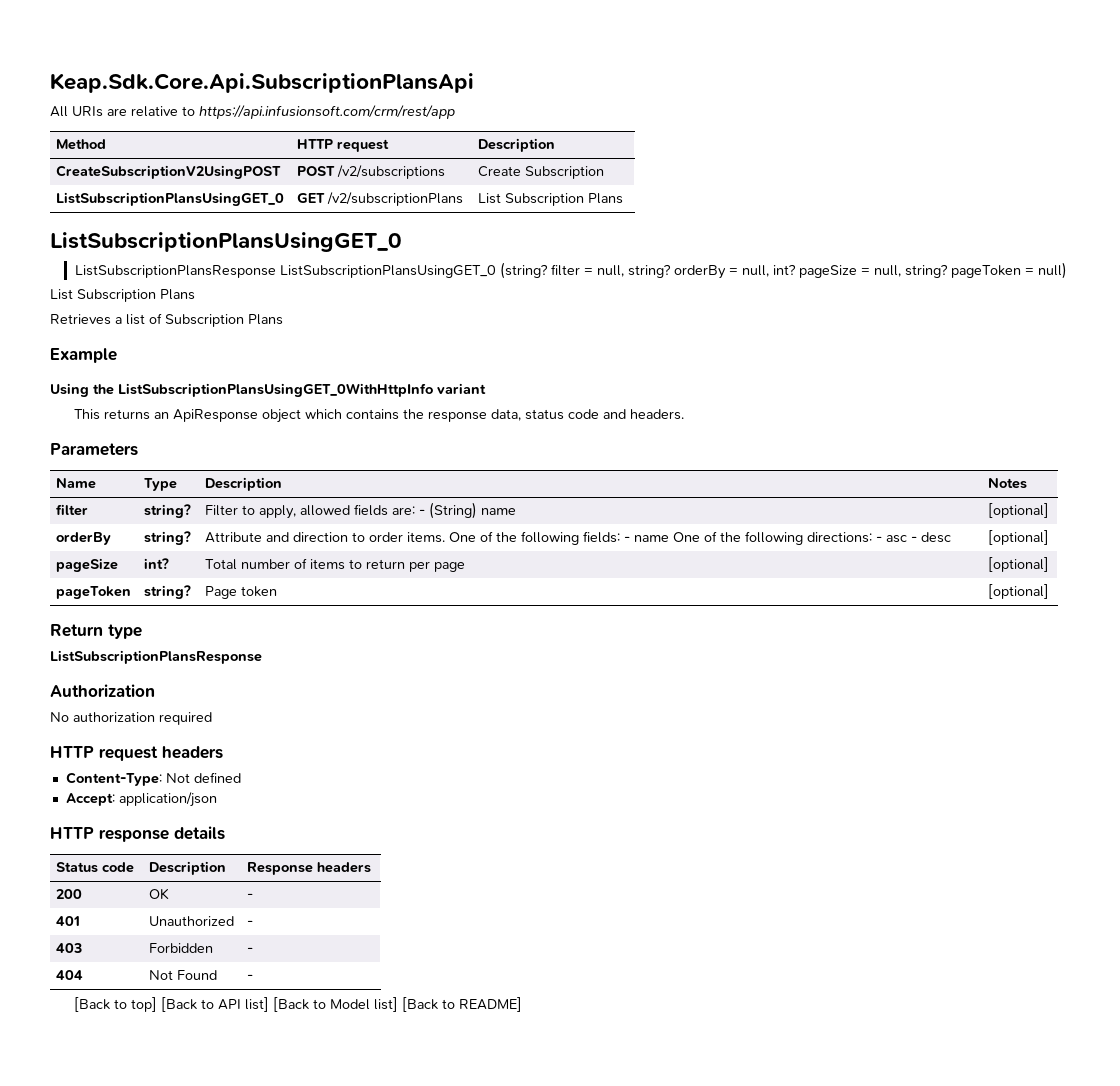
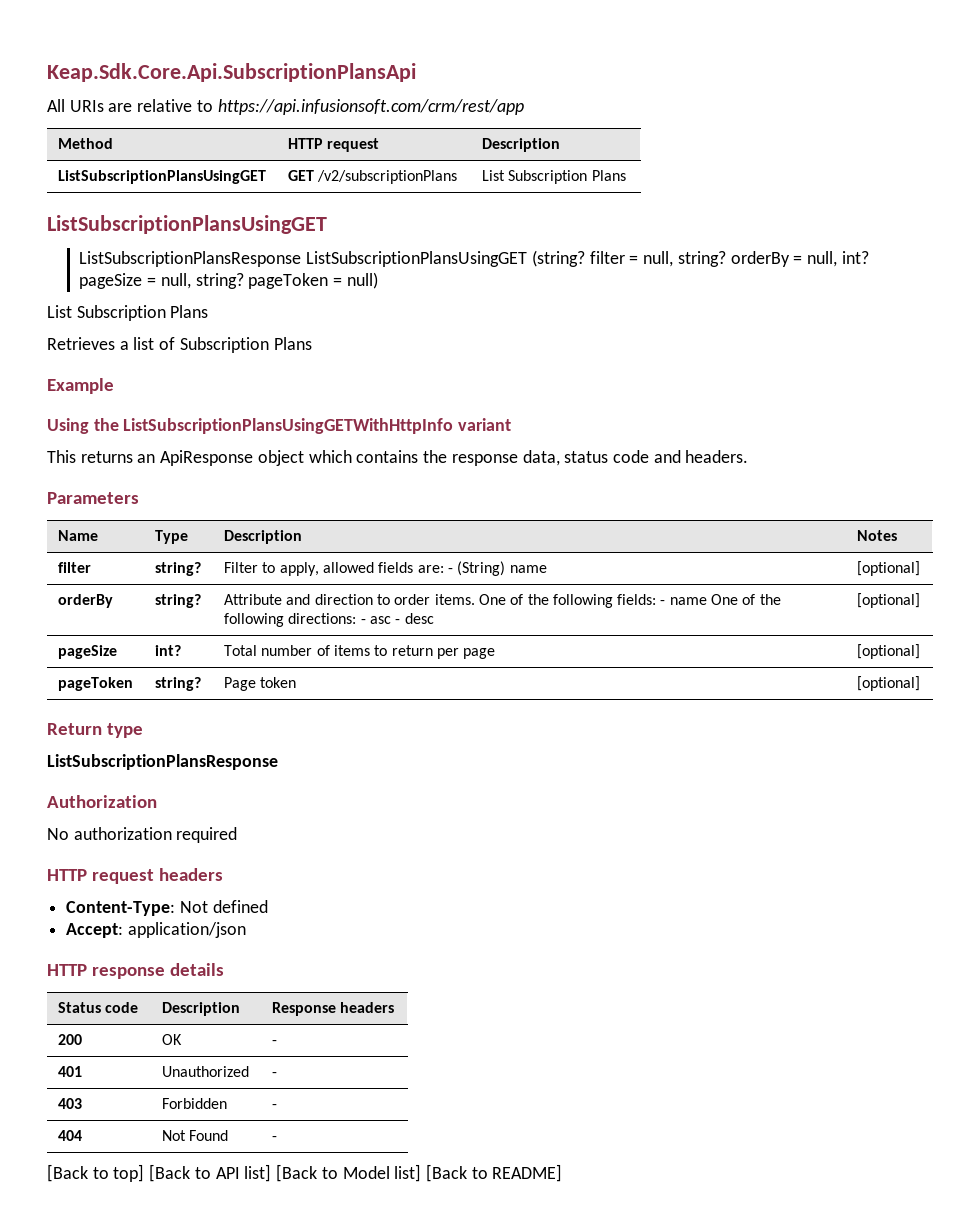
[56,165,282,179] [297,165,446,179] [478,166,605,179] [56,192,285,206] CreateSubscriptionV2UsingPOST | POST /v2/subscriptions | Create Subscription // ListSubscriptionPlansUsingGET_0 -> [57,170,266,184] ListSubscriptionPlansUsingGET
[50,232,402,252] [74,265,496,278] ListSubscriptionPlansUsingGET_0 // ListSubscriptionPlansResponse ListSubscriptionPlansUsingGET_0 -> [47,215,327,234] [79,251,528,267] ListSubscriptionPlansUsingGET // ListSubscriptionPlansResponse ListSubscriptionPlansUsingGET
[118,383,433,397] ListSubscriptionPlansUsingGET_0WithHttpInfo -> [123,418,454,434] ListSubscriptionPlansUsingGETWithHttpInfo

